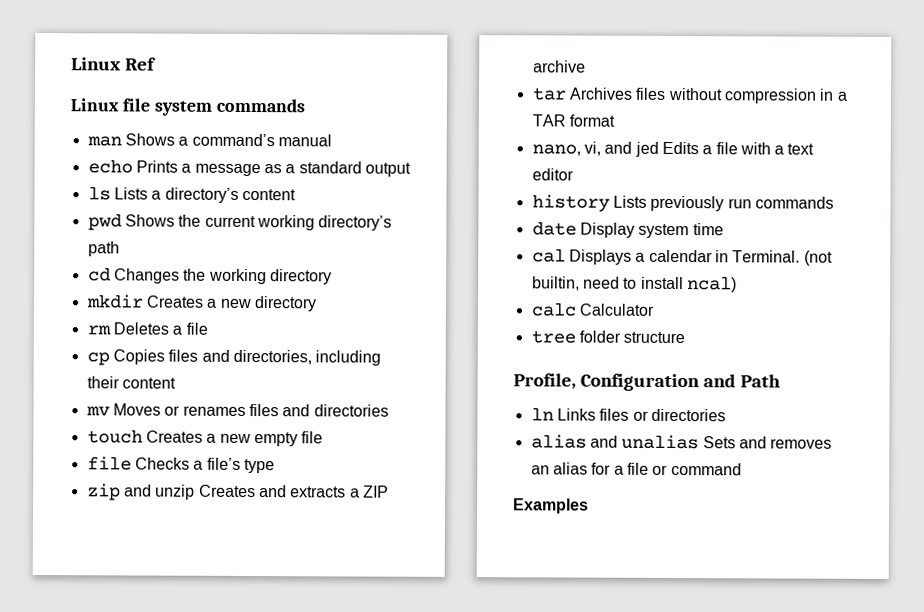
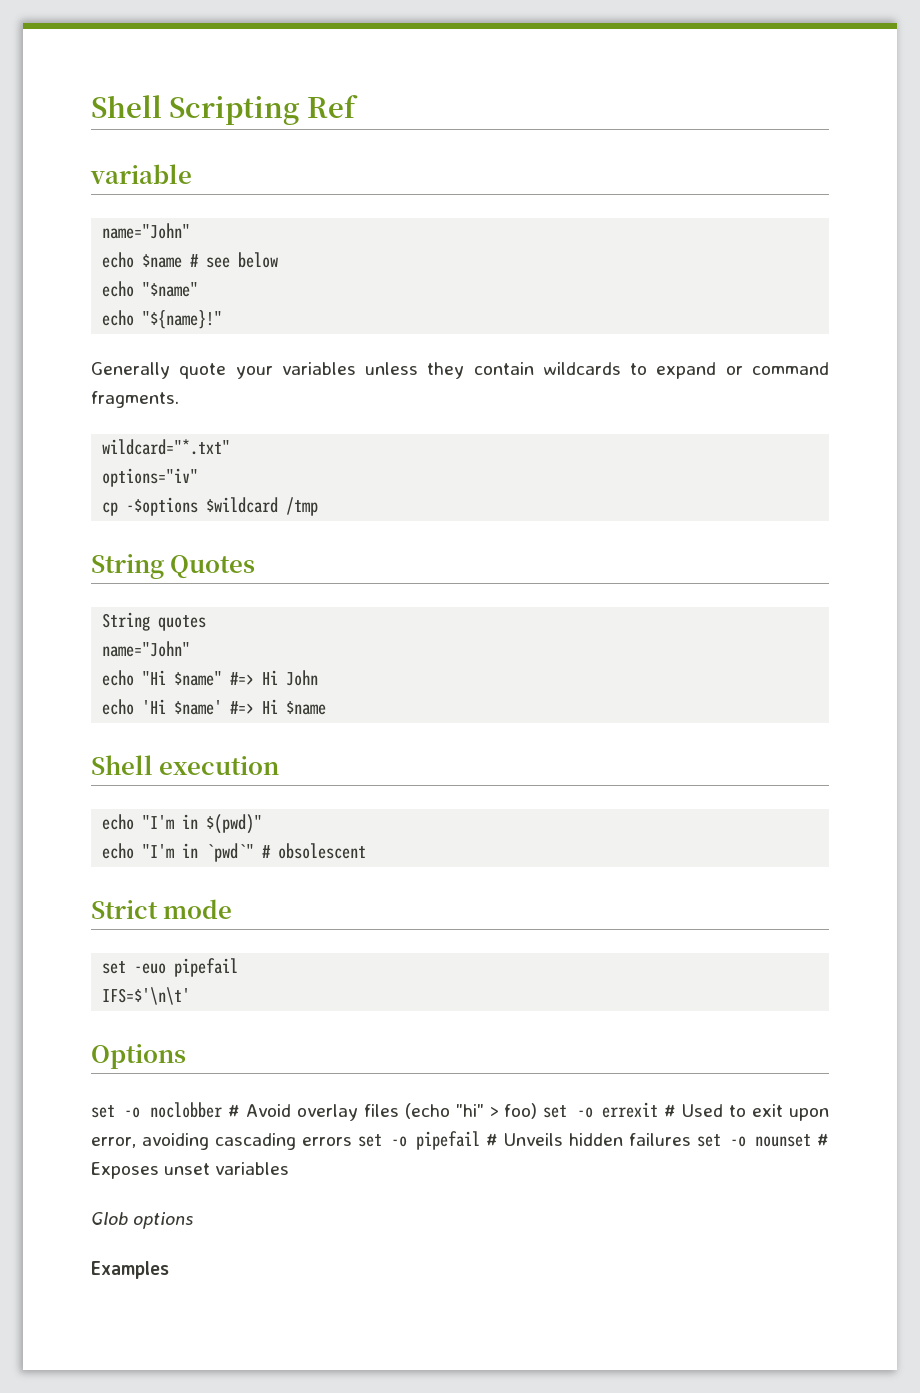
[71,57,121,71] Linux -> [91,95,300,125] Shell Scripting
[70,98,305,116] [86,133,332,147] [87,159,411,177] [87,186,296,203] [87,213,393,231] [87,241,120,257] [87,267,332,285] [85,294,317,312] [86,322,208,335] [86,349,382,366] [86,376,176,389] [85,403,389,417] [86,429,324,447] [86,456,275,474] [86,483,389,501] [532,60,586,73] [531,87,848,104] [531,114,615,127] [531,141,815,157] [531,168,574,181] [531,194,834,212] [531,221,724,239] [531,248,833,266] [531,276,737,293] [530,302,655,317] [530,330,686,344] [513,373,782,392] [530,407,726,422] [530,434,833,450] [530,462,742,476] Linux file system commands // man Shows a command’s manual // echo Prints a message as a standard output // ls Lists a directory’s content // pwd Shows the current working directory’s path // cd Changes the working directory // mkdir Creates a new directory // rm Deletes a file // cp Copies files and directories, including their content // mv Moves or renames files and directories // touch Creates a new empty file // file Checks a file’s type // zip and unzip Creates and extracts a ZIP archive // tar Archives files without compression in a TAR format // nano, vi, and jed Edits a file with a text editor // history Lists previously run commands // date Display system time // cal Displays a calendar in Terminal. (not builtin, need to install ncal) // calc Calculator // tree folder structure // Profile, Configuration and Path // ln Links files or directories // alias and unalias Sets and removes an alias for a file or command -> [90,164,192,184] [102,223,191,239] [102,252,279,268] [102,281,199,297] [102,310,223,329] [91,362,829,379] [91,391,179,408] [102,439,231,455] [102,468,199,487] [102,497,319,516] [91,554,256,579] [102,612,207,631] [102,641,191,657] [102,670,319,686] [102,699,327,715] [91,755,280,775] [102,814,263,834] [102,843,367,862] [91,899,233,919] [102,958,239,977] [102,987,191,1005] [91,1044,186,1069] [91,1102,829,1121] [91,1131,829,1150] [91,1162,290,1179] [91,1212,194,1229] variable // name="John" // echo $name # see below // echo "$name" // echo "${name}!" // Generally quote your variables unless they contain wildcards to expand or command fragments. // wildcard="*.txt" // options="iv" // cp -$options $wildcard /tmp // String Quotes // String quotes // name="John" // echo "Hi $name" #=> Hi John // echo 'Hi $name' #=> Hi $name // Shell execution // echo "I'm in $(pwd)" // echo "I'm in `pwd`" # obsolescent // Strict mode // set -euo pipefail // IFS=$'\n\t' // Options // set -o noclobber # Avoid overlay files (echo "hi" > foo) set -o errexit # Used to exit upon error, avoiding cascading errors set -o pipefail # Unveils hidden failures set -o nounset # Exposes unset variables // Glob options

